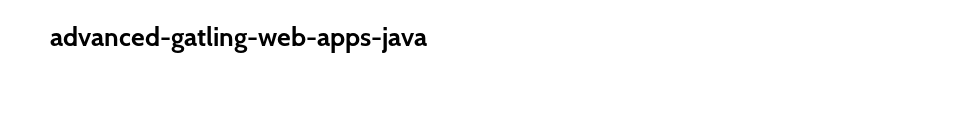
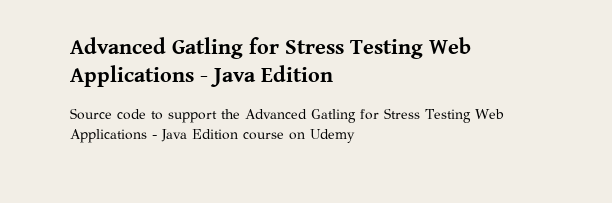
[50,26,427,53] advanced-gatling-web-apps-java -> [70,37,471,59] [70,65,333,87] [70,108,504,123] [70,129,355,143] Advanced Gatling for Stress Testing Web Applications - Java Edition // Source code to support the Advanced Gatling for Stress Testing Web Applications - Java Edition course on Udemy

